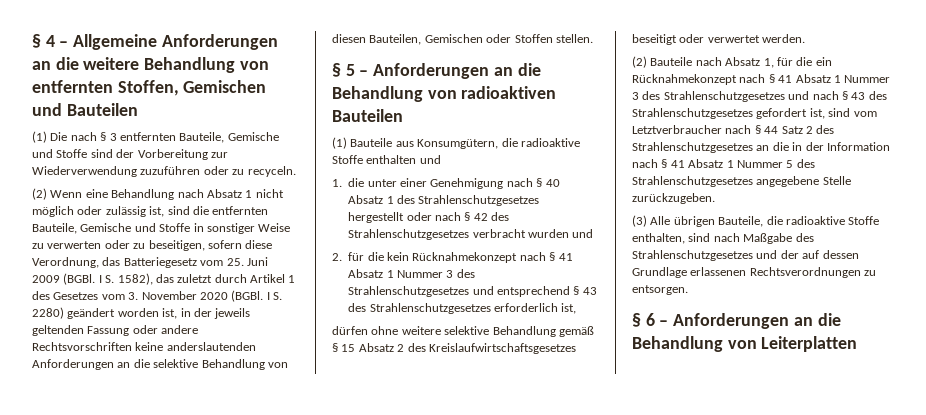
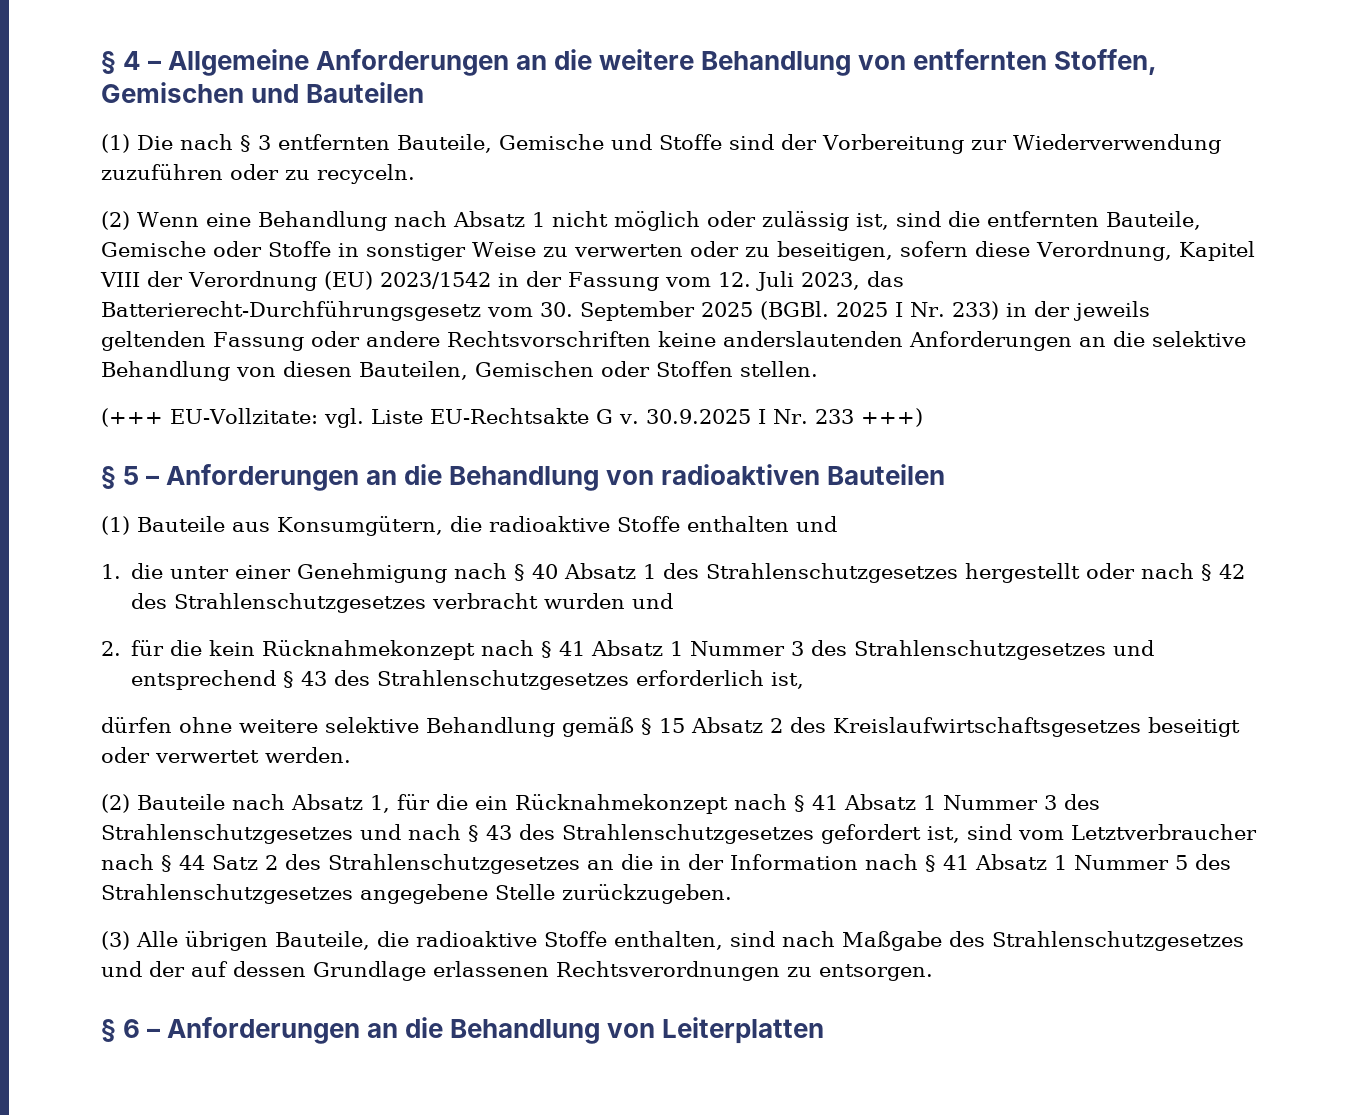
[134,223,156,232] und -> [213,241,262,257] oder
[102,257,268,268] [32,273,296,285] [32,290,282,302] [32,307,178,319] das Batteriegesetz vom 25. Juni 2009 (BGBl. I S. 1582), das zuletzt durch Artikel 1 des Gesetzes vom 3. November 2020 (BGBl. I S. 2280) geändert worden ist, -> [1178,241,1255,261] [100,271,904,291] [101,301,999,321] Kapitel VIII der Verordnung (EU) 2023/1542 in der Fassung vom 12. Juli 2023, das Batterierecht-Durchführungsgesetz vom 30. September 2025 (BGBl. 2025 I Nr. 233)
(593, 38) none -> [101,408,923,428] // (+++ EU-Vollzitate: vgl. Liste EU-Rechtsakte G v. 30.9.2025 I Nr. 233 +++)

